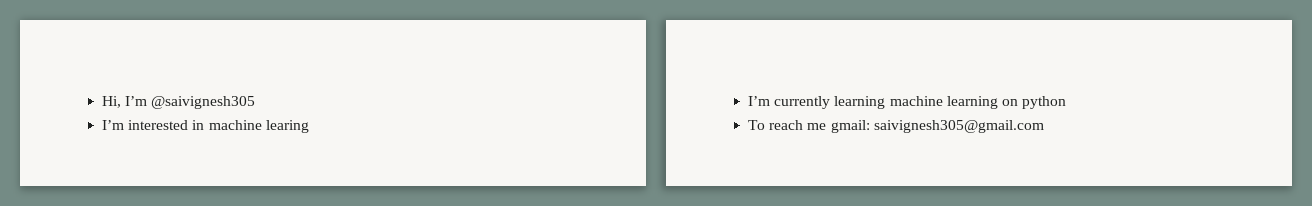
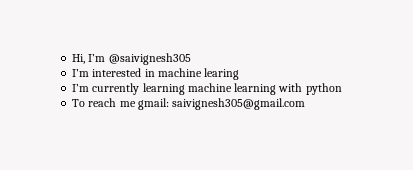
[1001,99,1018,106] on -> [278,83,303,92] with

